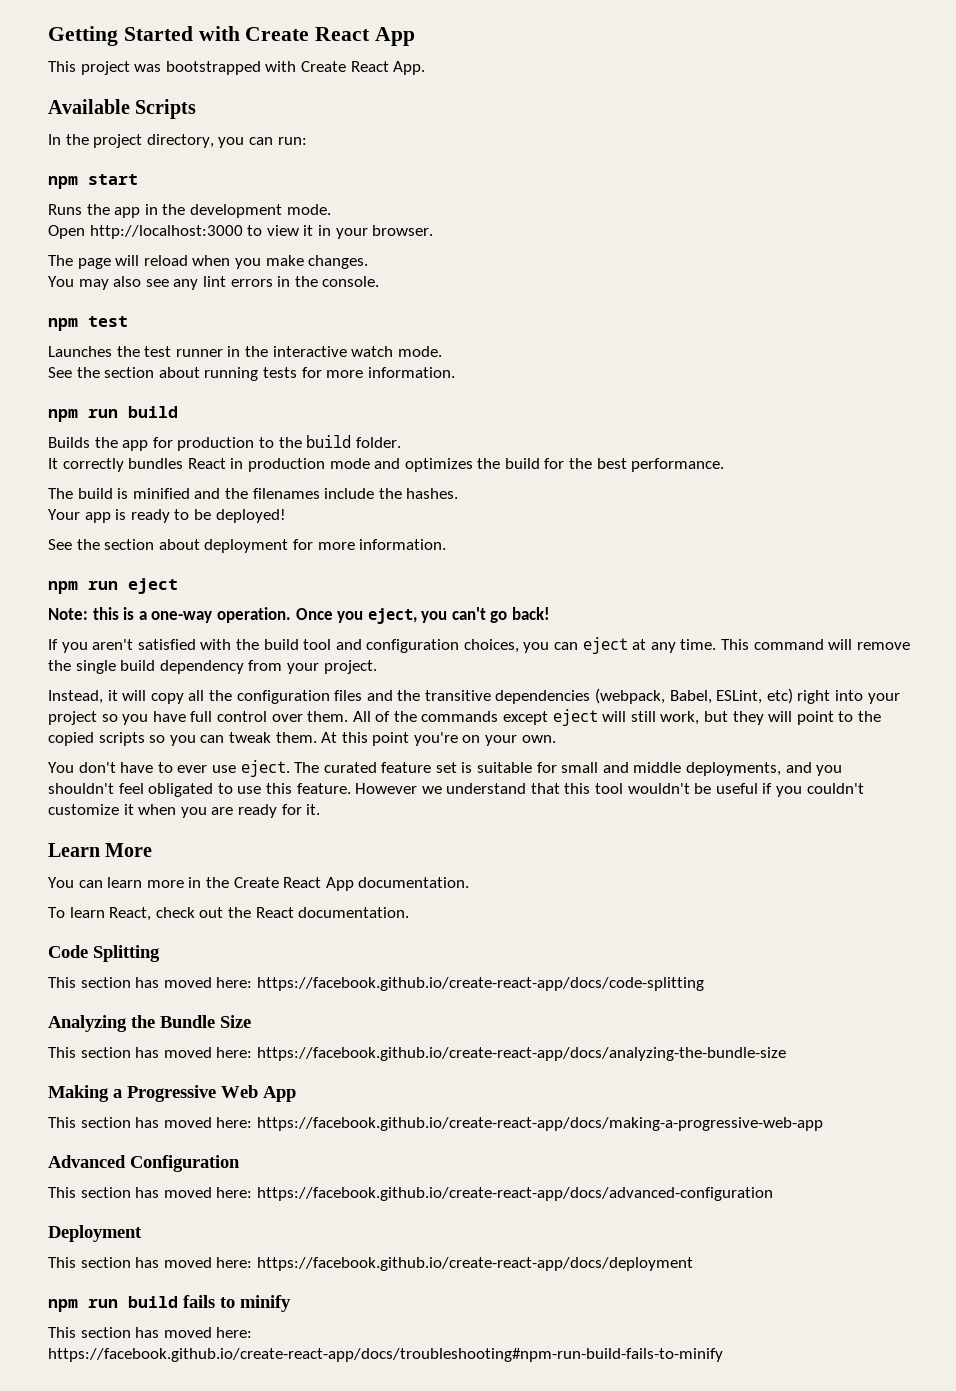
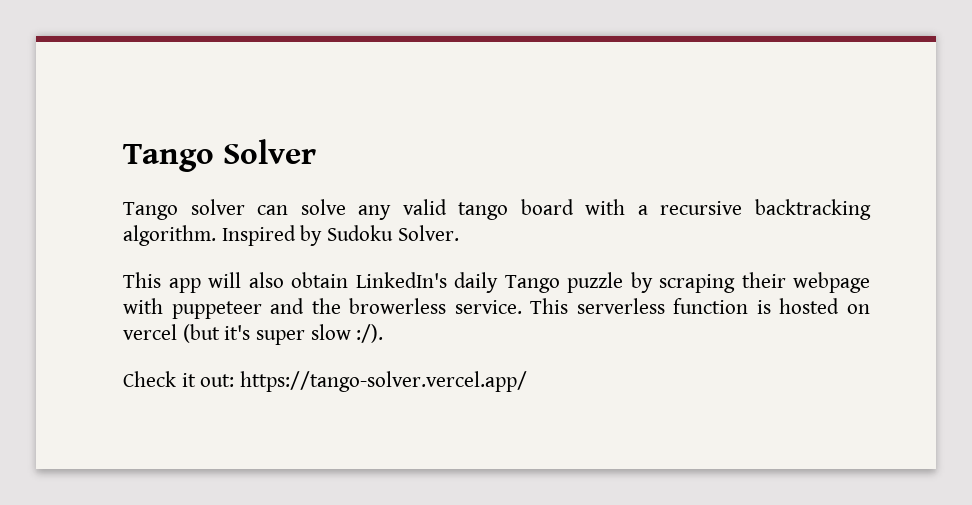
[48,26,416,46] [48,61,426,75] [48,99,197,119] [48,134,307,148] [48,174,138,189] [48,204,331,218] [48,225,434,239] [48,255,369,269] [48,276,380,290] [48,316,128,331] [48,346,442,357] [48,367,455,381] [48,406,178,422] [48,435,401,451] [48,458,725,472] [48,488,459,499] [48,509,286,523] [48,539,447,553] [48,578,178,594] [48,607,551,624] [48,637,910,654] [48,660,377,674] [48,688,900,704] [48,709,881,726] [48,732,556,746] [48,760,843,777] [48,783,864,797] [48,804,321,818] [48,843,153,857] [48,877,470,891] [48,907,410,921] [48,945,160,962] [48,977,704,991] [48,1015,251,1032] [48,1047,786,1061] [48,1085,296,1102] [48,1117,823,1131] [48,1155,240,1172] [48,1187,773,1201] [48,1225,142,1242] [48,1257,693,1271] [48,1295,291,1312] [48,1327,253,1338] [48,1348,723,1362] Getting Started with Create React App // This project was bootstrapped with Create React App. // Available Scripts // In the project directory, you can run: // npm start // Runs the app in the development mode. // Open http://localhost:3000 to view it in your browser. // The page will reload when you make changes. // You may also see any lint errors in the console. // npm test // Launches the test runner in the interactive watch mode. // See the section about running tests for more information. // npm run build // Builds the app for production to the build folder. // It correctly bundles React in production mode and optimizes the build for the best performance. // The build is minified and the filenames include the hashes. // Your app is ready to be deployed! // See the section about deployment for more information. // npm run eject // Note: this is a one-way operation. Once you eject, you can't go back! // If you aren't satisfied with the build tool and configuration choices, you can eject at any time. This command will remove the single build dependency from your project. // Instead, it will copy all the configuration files and the transitive dependencies (webpack, Babel, ESLint, etc) right into your project so you have full control over them. All of the commands except eject will still work, but they will point to the copied scripts so you can tweak them. At this point you're on your own. // You don't have to ever use eject. The curated feature set is suitable for small and middle deployments, and you shouldn't feel obligated to use this feature. However we understand that this tool wouldn't be useful if you couldn't customize it when you are ready for it. // Learn More // You can learn more in the Create React App documentation. // To learn React, check out the React documentation. // Code Splitting // This section has moved here: https://facebook.github.io/create-react-app/docs/code-splitting // Analyzing the Bundle Size // This section has moved here: https://facebook.github.io/create-react-app/docs/analyzing-the-bundle-size // Making a Progressive Web App // This section has moved here: https://facebook.github.io/create-react-app/docs/making-a-progressive-web-app // Advanced Configuration // This section has moved here: https://facebook.github.io/create-react-app/docs/advanced-configuration // Deployment // This section has moved here: https://facebook.github.io/create-react-app/docs/deployment // npm run build fails to minify // This section has moved here: https://facebook.github.io/create-react-app/docs/troubleshooting#npm-run-build-fails-to-minify -> [123,139,316,172] [123,199,871,220] [123,225,459,246] [123,272,870,293] [123,298,870,319] [123,324,384,345] [123,371,528,392] Tango Solver // Tango solver can solve any valid tango board with a recursive backtracking algorithm. Inspired by Sudoku Solver. // This app will also obtain LinkedIn's daily Tango puzzle by scraping their webpage with puppeteer and the browerless service. This serverless function is hosted on vercel (but it's super slow :/). // Check it out: https://tango-solver.vercel.app/

